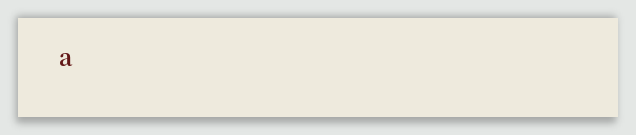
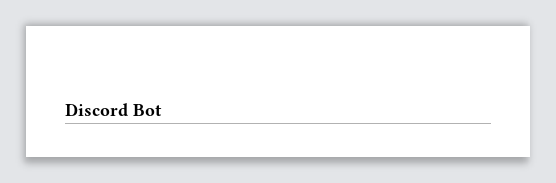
[59,53,73,66] a -> [65,103,162,116] Discord Bot

